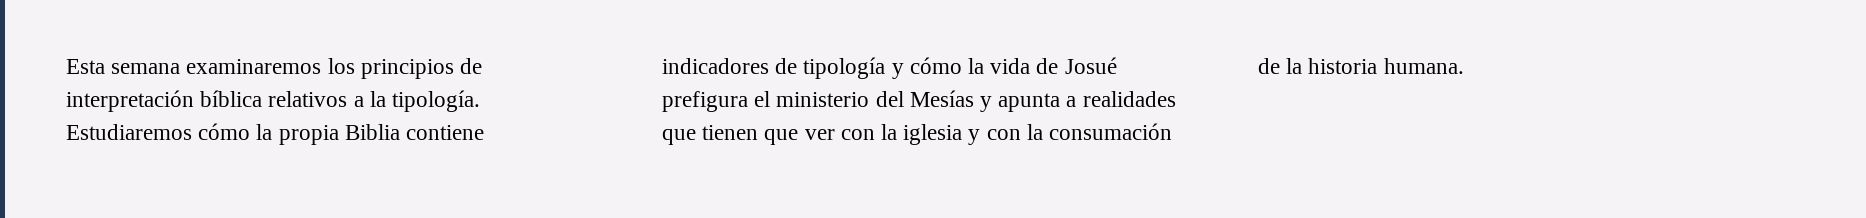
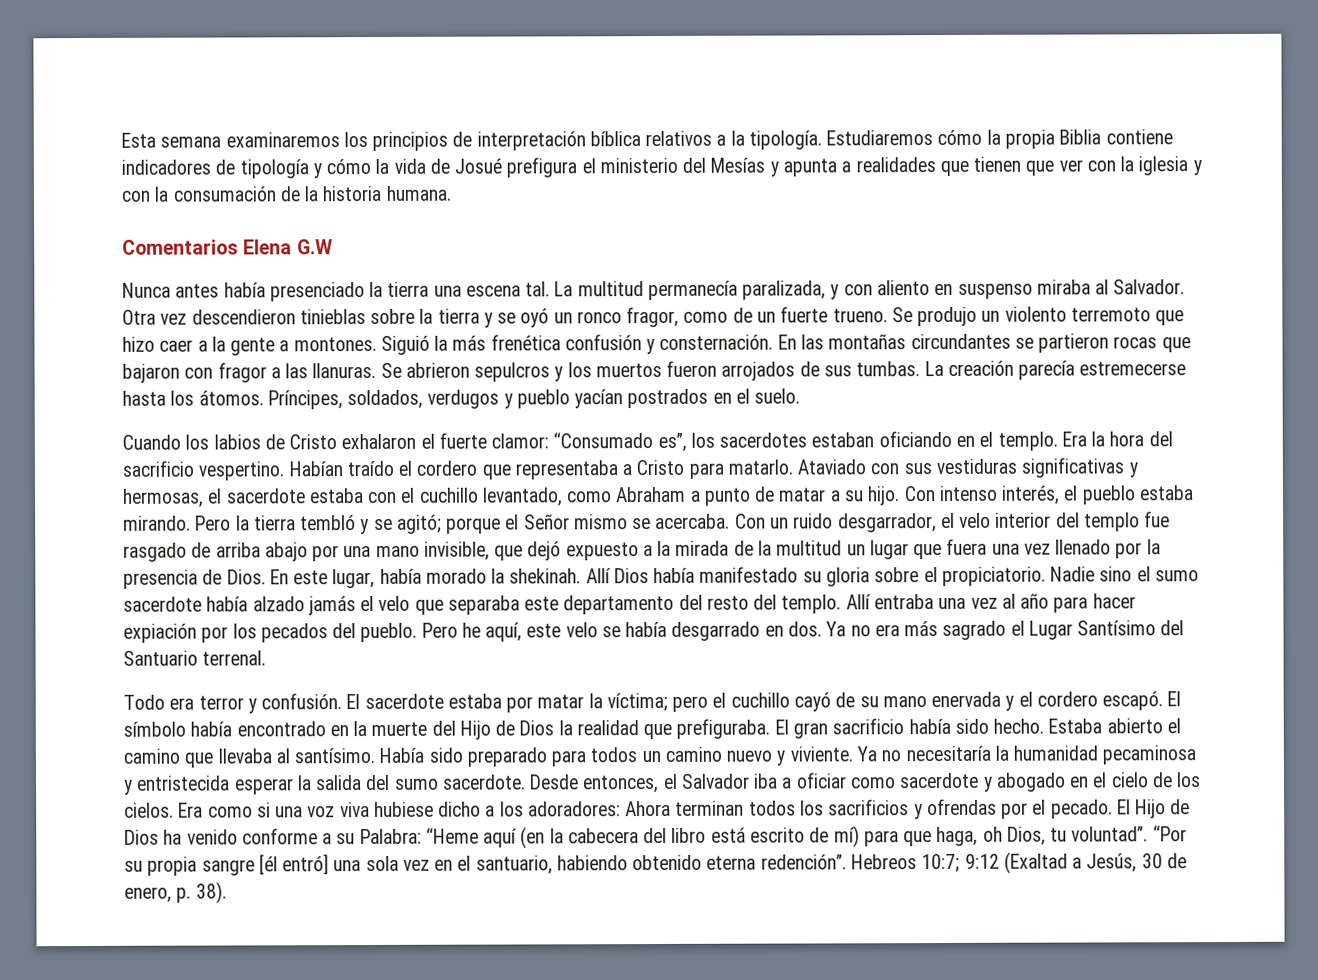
(1464, 66) none -> [122,239,333,255] [122,279,1186,302] [122,306,1185,328] [122,333,1191,356] [122,360,1187,383] [122,388,801,410] [122,430,1173,453] [122,457,1138,481] [122,485,1194,508] [123,511,1171,535] [123,538,1161,562] [123,566,1199,589] [123,593,1136,616] [123,620,1185,643] [123,650,267,666] [123,691,1182,714] [123,718,1181,740] [123,745,1197,768] [124,772,1202,795] [124,798,1191,820] [124,825,1187,849] [124,851,1187,876] [124,881,227,904] // Comentarios Elena G.W // Nunca antes había presenciado la tierra una escena tal. La multitud permanecía paralizada, y con aliento en suspenso miraba al Salvador. Otra vez descendieron tinieblas sobre la tierra y se oyó un ronco fragor, como de un fuerte trueno. Se produjo un violento terremoto que hizo caer a la gente a montones. Siguió la más frenética confusión y consternación. En las montañas circundantes se partieron rocas que bajaron con fragor a las llanuras. Se abrieron sepulcros y los muertos fueron arrojados de sus tumbas. La creación parecía estremecerse hasta los átomos. Príncipes, soldados, verdugos y pueblo yacían postrados en el suelo. // Cuando los labios de Cristo exhalaron el fuerte clamor: “Consumado es”, los sacerdotes estaban oficiando en el templo. Era la hora del sacrificio vespertino. Habían traído el cordero que representaba a Cristo para matarlo. Ataviado con sus vestiduras significativas y hermosas, el sacerdote estaba con el cuchillo levantado, como Abraham a punto de matar a su hijo. Con intenso interés, el pueblo estaba mirando. Pero la tierra tembló y se agitó; porque el Señor mismo se acercaba. Con un ruido desgarrador, el velo interior del templo fue rasgado de arriba abajo por una mano invisible, que dejó expuesto a la mirada de la multitud un lugar que fuera una vez llenado por la presencia de Dios. En este lugar, había morado la shekinah. Allí Dios había manifestado su gloria sobre el propiciatorio. Nadie sino el sumo sacerdote había alzado jamás el velo que separaba este departamento del resto del templo. Allí entraba una vez al año para hacer expiación por los pecados del pueblo. Pero he aquí, este velo se había desgarrado en dos. Ya no era más sagrado el Lugar Santísimo del Santuario terrenal. // Todo era terror y confusión. El sacerdote estaba por matar la víctima; pero el cuchillo cayó de su mano enervada y el cordero escapó. El símbolo había encontrado en la muerte del Hijo de Dios la realidad que prefiguraba. El gran sacrificio había sido hecho. Estaba abierto el camino que llevaba al santísimo. Había sido preparado para todos un camino nuevo y viviente. Ya no necesitaría la humanidad pecaminosa y entristecida esperar la salida del sumo sacerdote. Desde entonces, el Salvador iba a oficiar como sacerdote y abogado en el cielo de los cielos. Era como si una voz viva hubiese dicho a los adoradores: Ahora terminan todos los sacrificios y ofrendas por el pecado. El Hijo de Dios ha venido conforme a su Palabra: “Heme aquí (en la cabecera del libro está escrito de mí) para que haga, oh Dios, tu voluntad”. “Por su propia sangre [él entró] una sola vez en el santuario, habiendo obtenido eterna redención”. Hebreos 10:7; 9:12 (Exaltad a Jesús, 30 de enero, p. 38).

